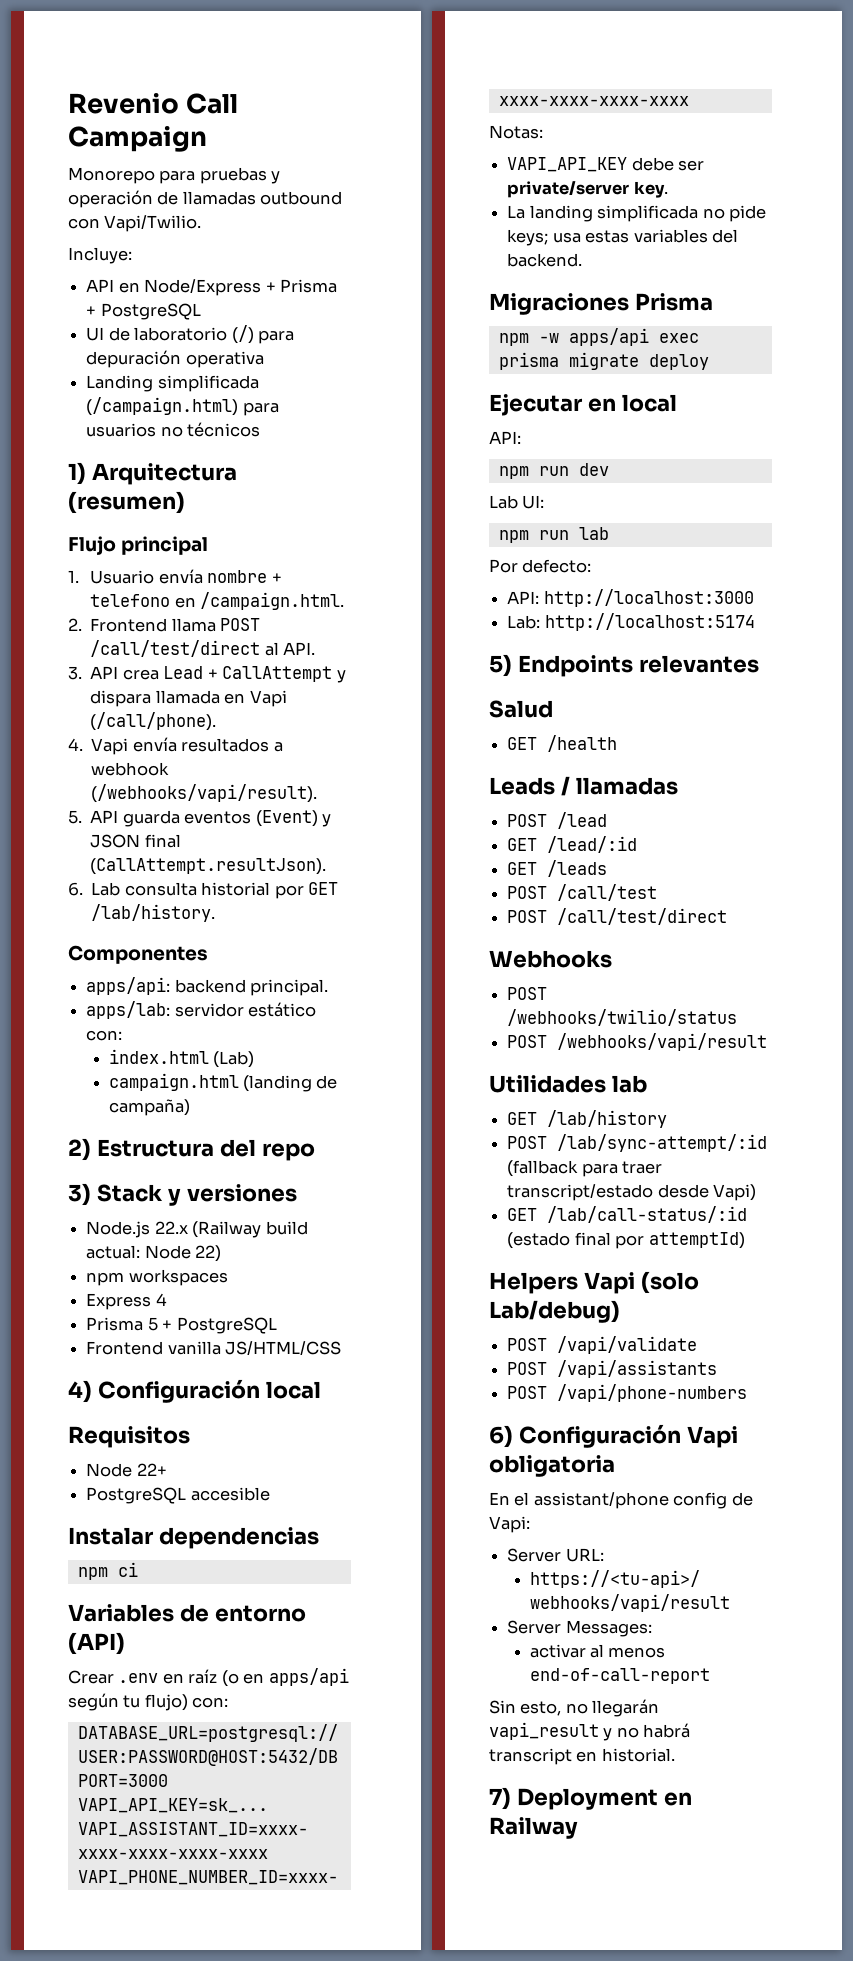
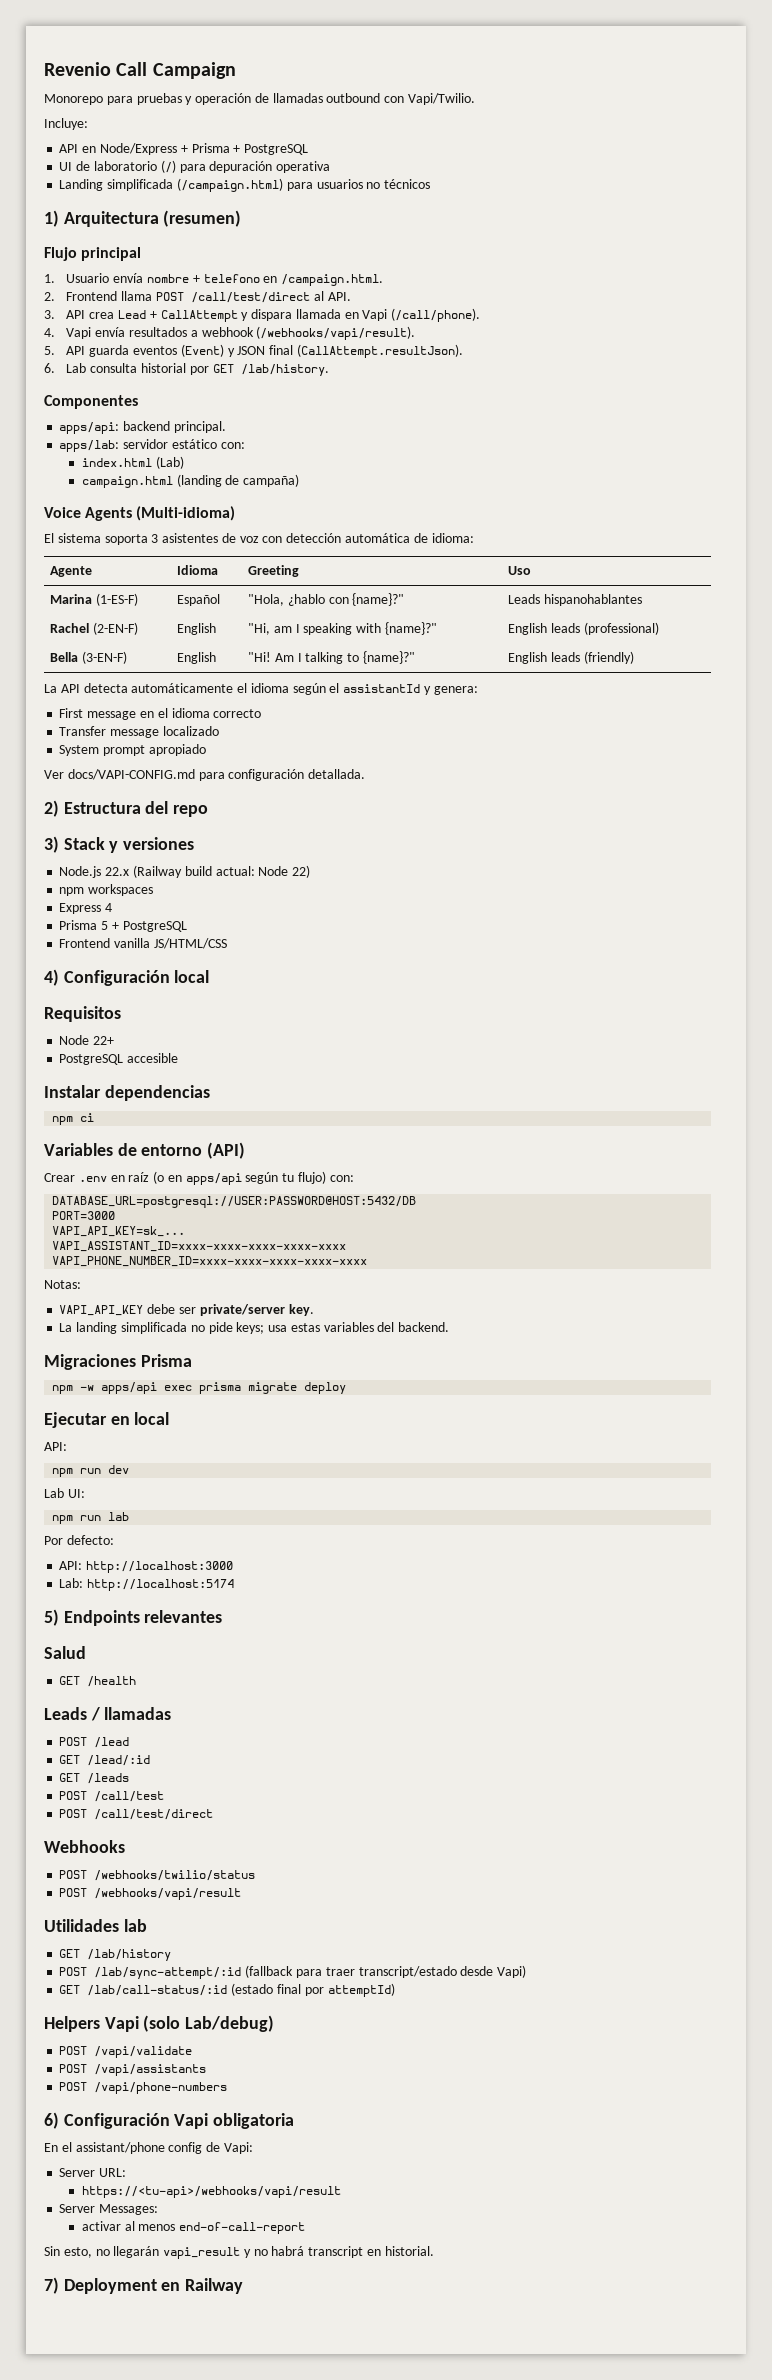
(190, 1107) none -> [44,506,236,521] [44,533,474,545] [50,566,93,577] [177,565,219,575] [248,565,300,577] [508,566,532,575] [50,593,138,606] [177,594,221,606] [248,593,405,606] [508,594,642,606] [50,622,138,635] [177,623,217,635] [248,622,438,635] [508,622,659,635] [50,651,127,664] [177,652,217,664] [248,651,416,664] [508,651,634,664] [44,683,478,695] [59,708,262,720] [59,726,219,738] [59,744,206,756] [44,769,366,781] // Voice Agents (Multi-idioma) // El sistema soporta 3 asistentes de voz con detección automática de idioma: // Agente | Idioma | Greeting | Uso // Marina (1-ES-F) | Español | "Hola, ¿hablo con {name}?" | Leads hispanohablantes // Rachel (2-EN-F) | English | "Hi, am I speaking with {name}?" | English leads (professional) // Bella (3-EN-F) | English | "Hi! Am I talking to {name}?" | English leads (friendly) // La API detecta automáticamente el idioma según el assistantId y genera: // First message en el idioma correcto // Transfer message localizado // System prompt apropiado // Ver docs/VAPI-CONFIG.md para configuración detallada.

